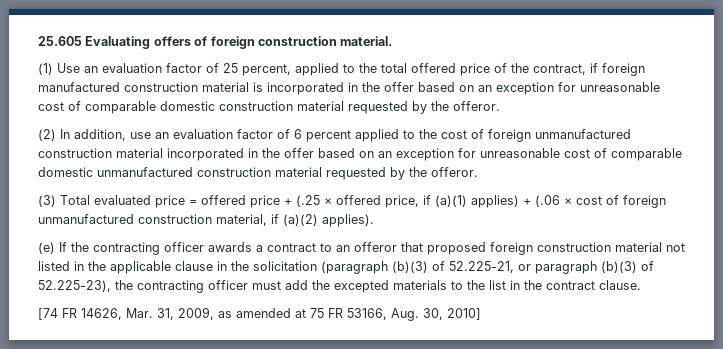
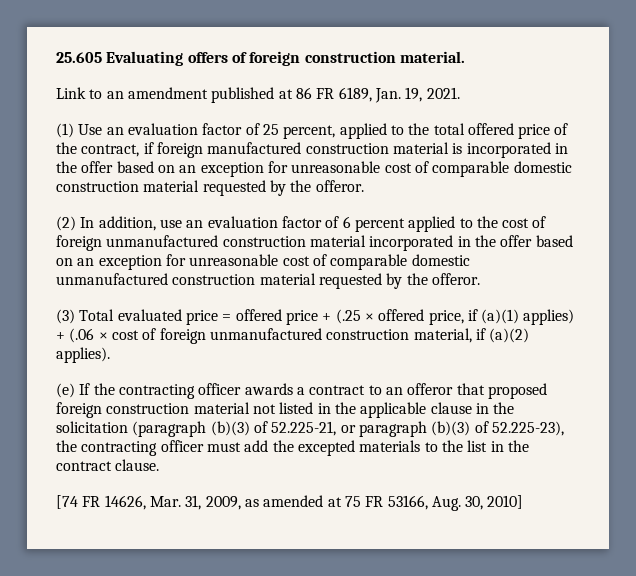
(393, 41) none -> [56,87,460,103] // Link to an amendment published at 86 FR 6189, Jan. 19, 2021.

